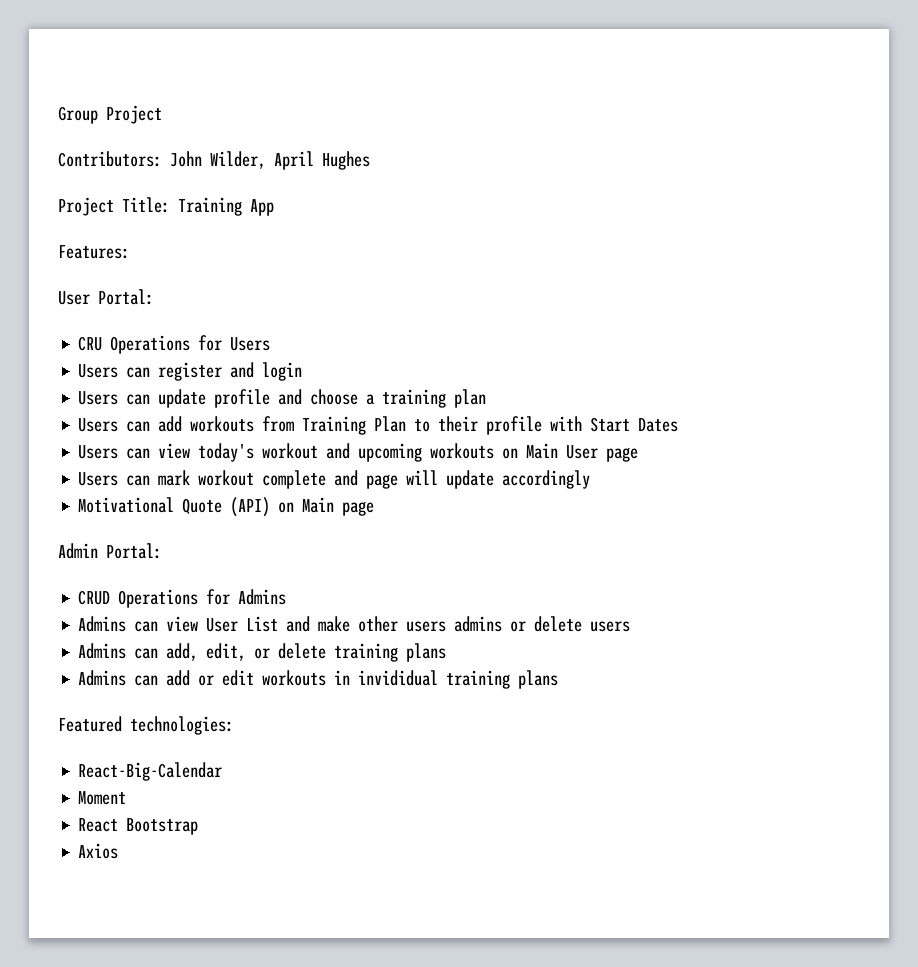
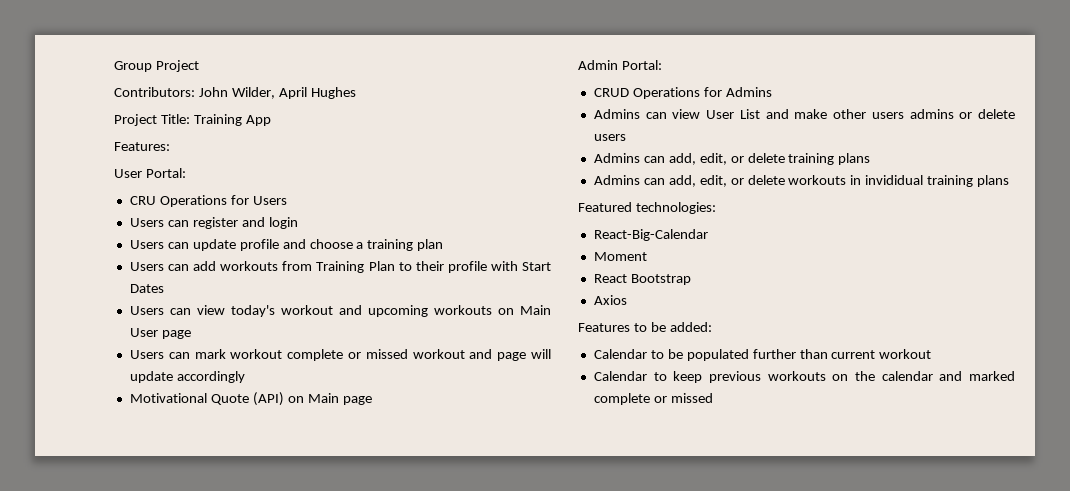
(327, 479) none -> [347,349,465,359] or missed workout
[166,670,255,686] add or edit -> [668,175,785,187] add, edit, or delete
(119, 851) none -> [578,322,712,332] [593,349,932,361] [593,371,1015,383] [593,393,713,405] // Features to be added: // Calendar to be populated further than current workout // Calendar to keep previous workouts on the calendar and marked complete or missed

